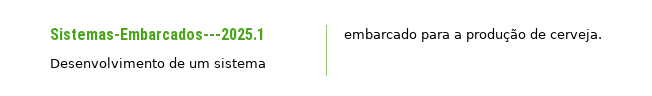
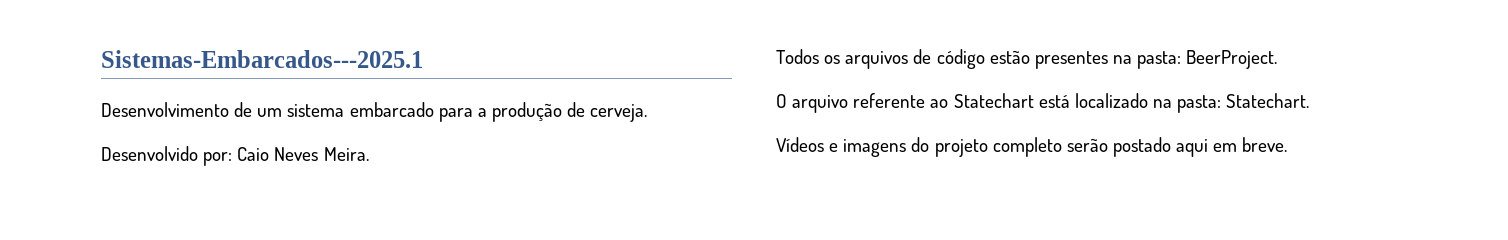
(602, 35) none -> [101,146,369,166] [776,49,1278,69] [776,93,1310,113] [776,137,1288,157] // Desenvolvido por: Caio Neves Meira. // Todos os arquivos de código estão presentes na pasta: BeerProject. // O arquivo referente ao Statechart está localizado na pasta: Statechart. // Vídeos e imagens do projeto completo serão postado aqui em breve.

